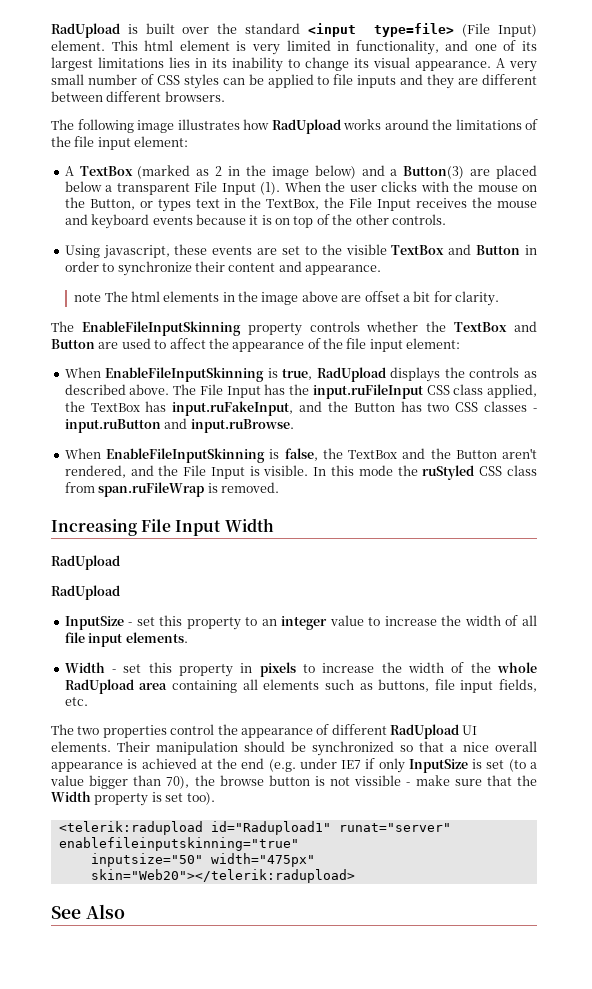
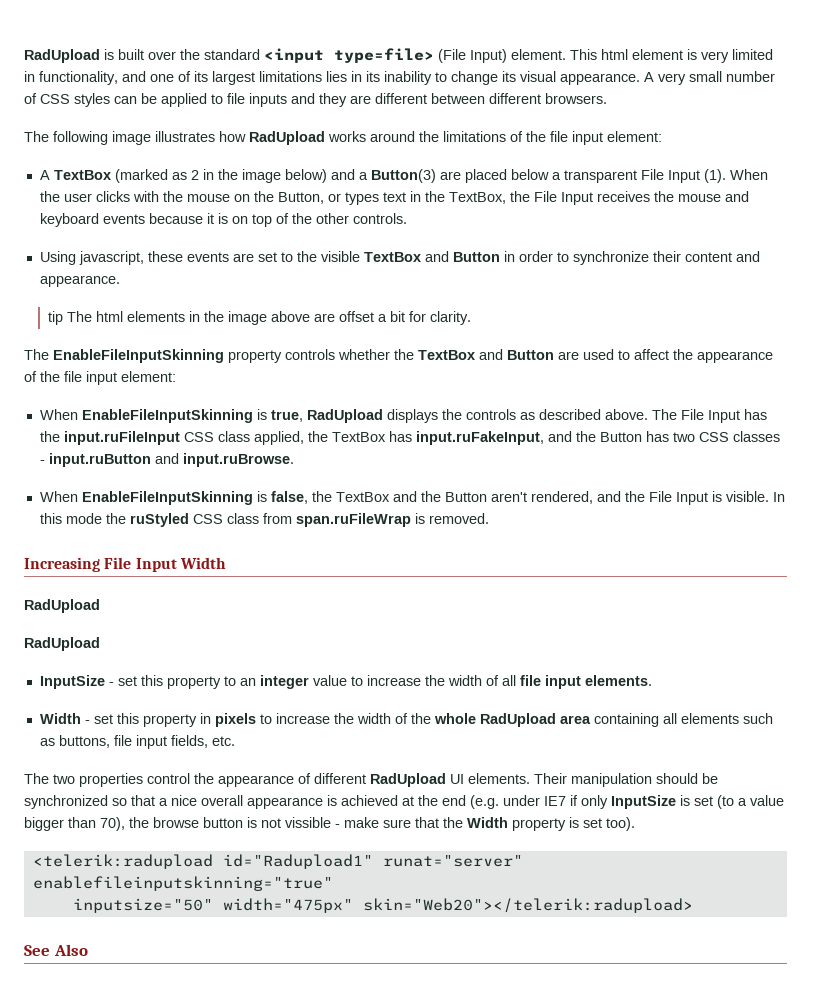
[74,293,102,302] note -> [48,311,64,325] tip

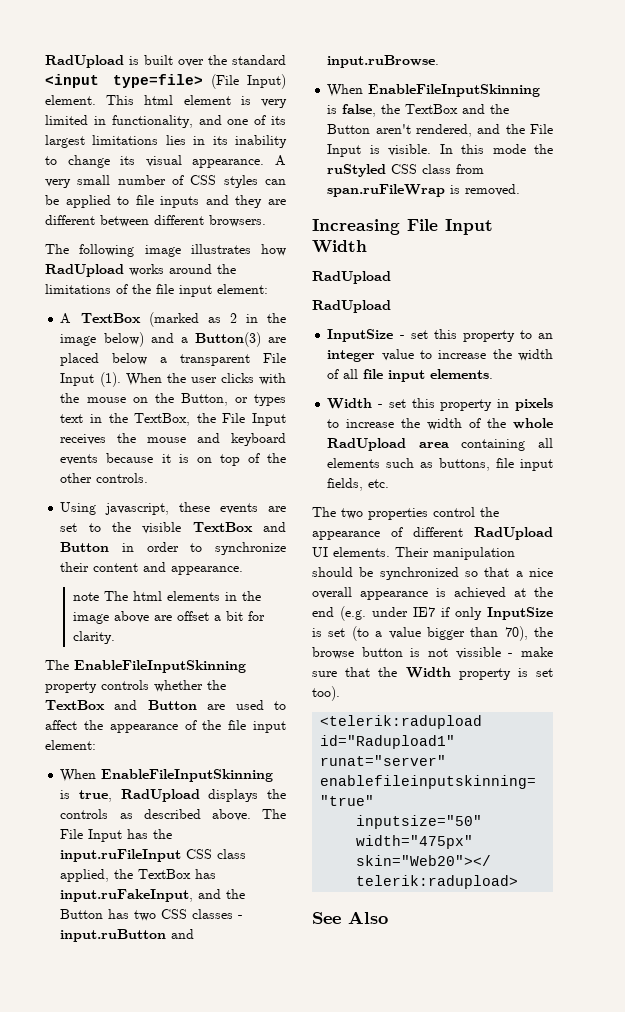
[48,311,64,325] tip -> [72,592,99,601] note

